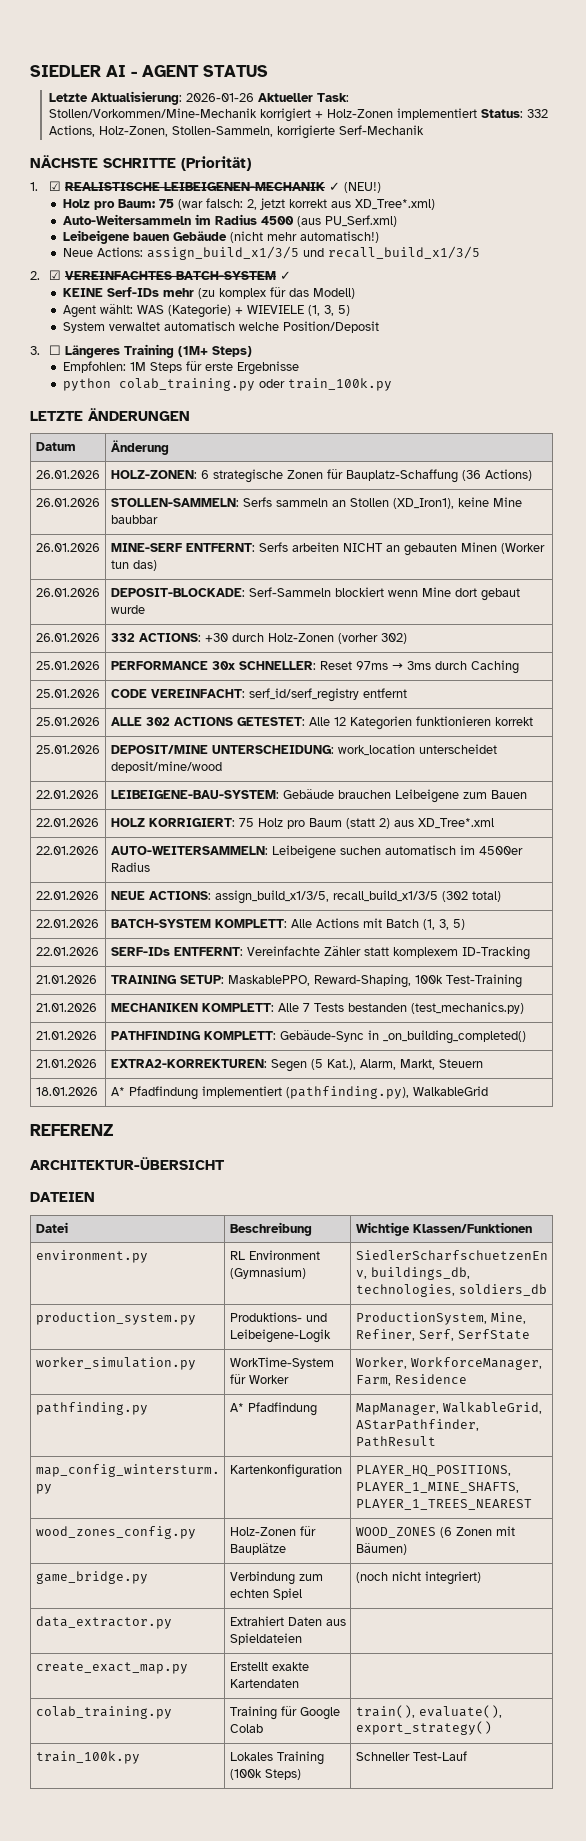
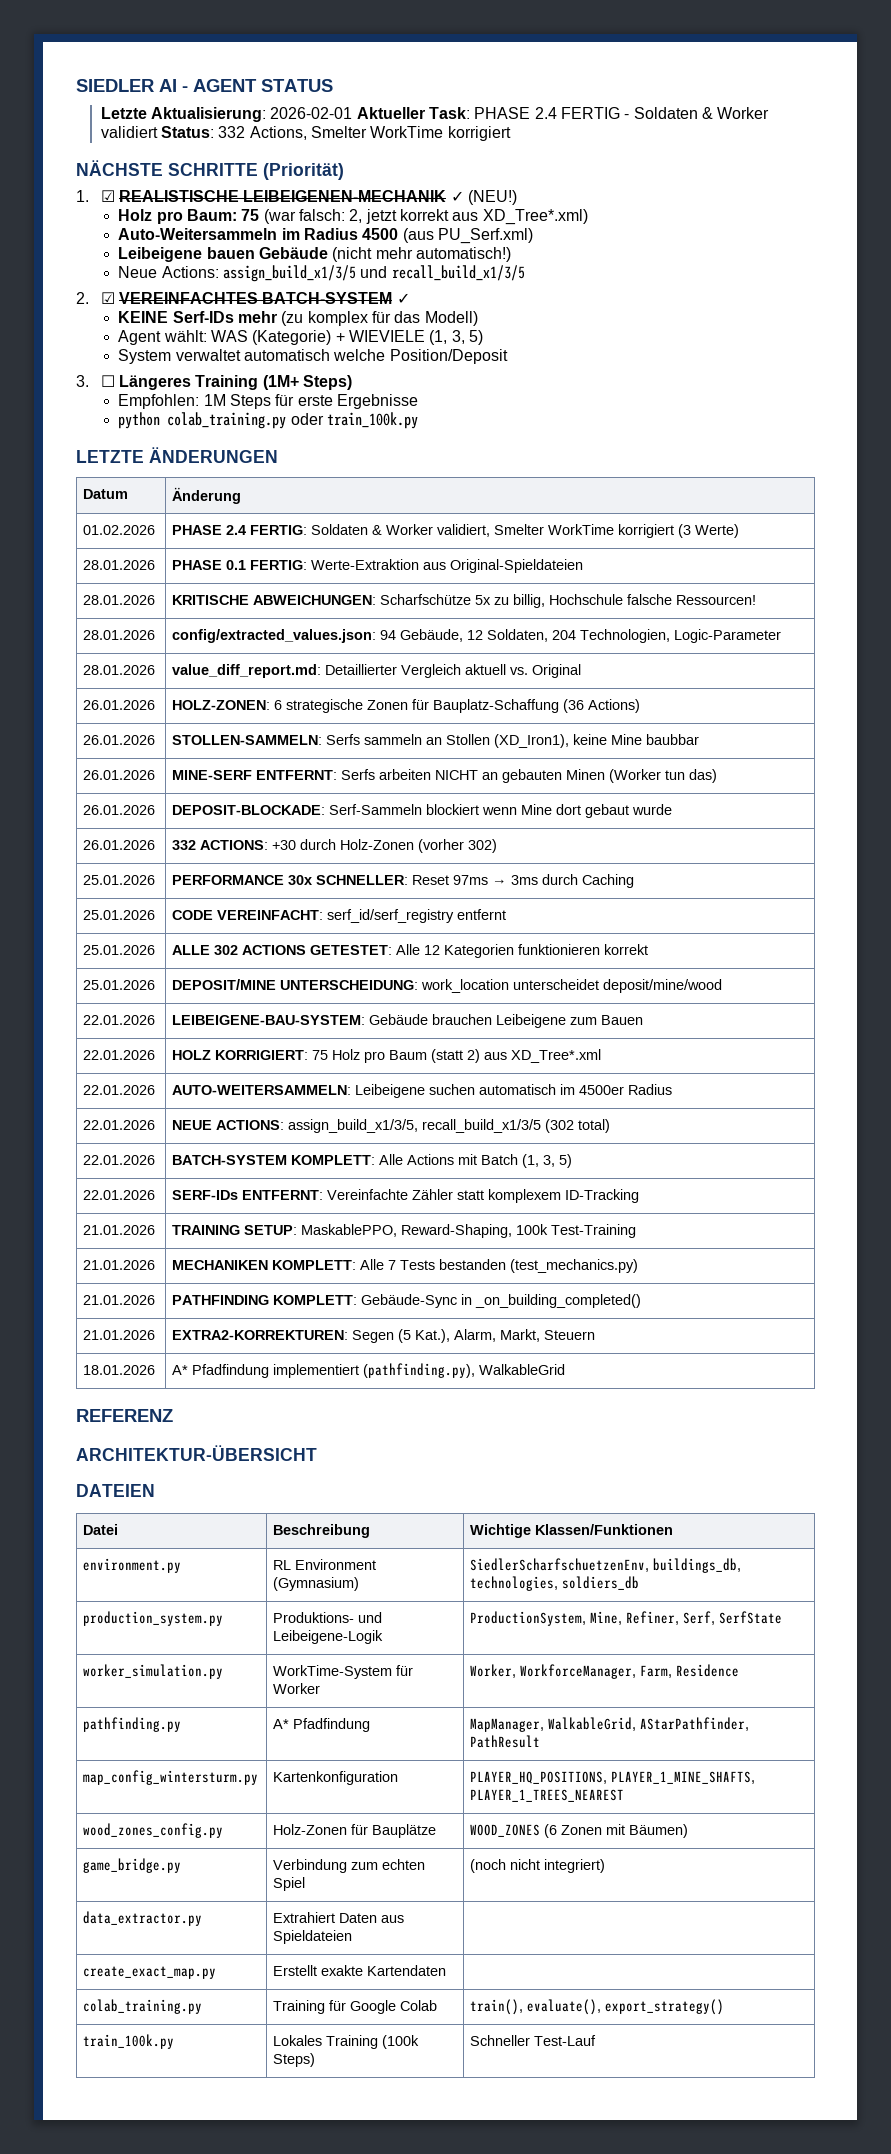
[185,93,254,102] 2026-01-26 -> [270,107,353,119] 2026-02-01
[48,108,548,122] [48,125,424,139] Stollen/Vorkommen/Mine-Mechanik korrigiert + Holz-Zonen implementiert Status: 332 Actions, Holz-Zonen, Stollen-Sammeln, korrigierte Serf-Mechanik -> [474,107,770,119] [100,126,511,141] PHASE 2.4 FERTIG - Soldaten & Worker validiert Status: 332 Actions, Smelter WorkTime korrigiert
(169, 447) none -> [83,525,156,535] [172,524,740,538] [83,560,156,570] [172,559,584,573] [83,595,156,605] [172,594,757,608] [83,630,156,640] [172,629,782,643] [83,665,156,675] [172,664,582,678] // 01.02.2026 | PHASE 2.4 FERTIG: Soldaten & Worker validiert, Smelter WorkTime korrigiert (3 Werte) // 28.01.2026 | PHASE 0.1 FERTIG: Werte-Extraktion aus Original-Spieldateien // 28.01.2026 | KRITISCHE ABWEICHUNGEN: Scharfschütze 5x zu billig, Hochschule falsche Ressourcen! // 28.01.2026 | config/extracted_values.json: 94 Gebäude, 12 Soldaten, 204 Technologien, Logic-Parameter // 28.01.2026 | value_diff_report.md: Detaillierter Vergleich aktuell vs. Original

